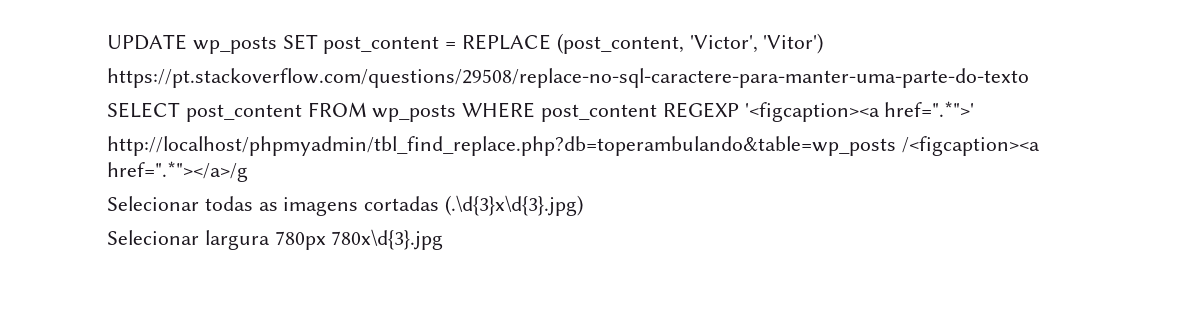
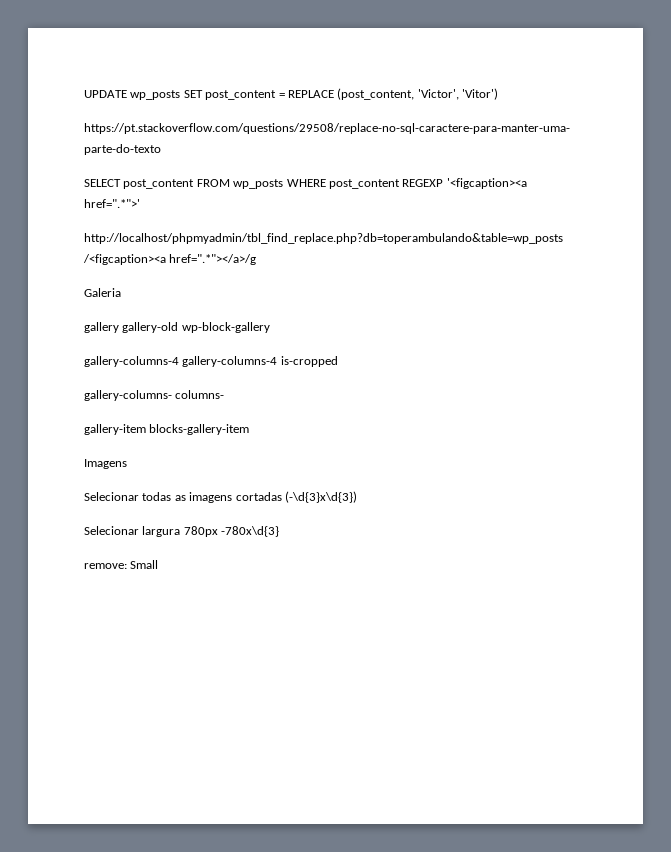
(248, 171) none -> [84,288,121,297] [84,322,270,333] [84,356,338,367] [84,390,225,401] [84,424,250,435] [84,459,127,469] // Galeria // gallery gallery-old wp-block-gallery // gallery-columns-4 gallery-columns-4 is-cropped // gallery-columns- columns- // gallery-item blocks-gallery-item // Imagens
[445,195,584,216] (.\d{3}x\d{3}.jpg) -> [284,491,357,503] (-\d{3}x\d{3})
[331,229,444,250] 780x\d{3}.jpg -> [221,526,280,537] [84,560,159,569] -780x\d{3} // remove: Small

